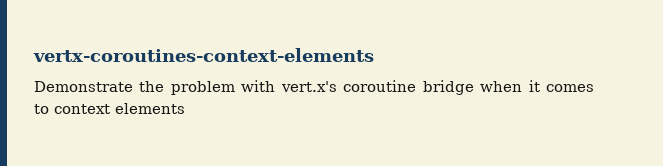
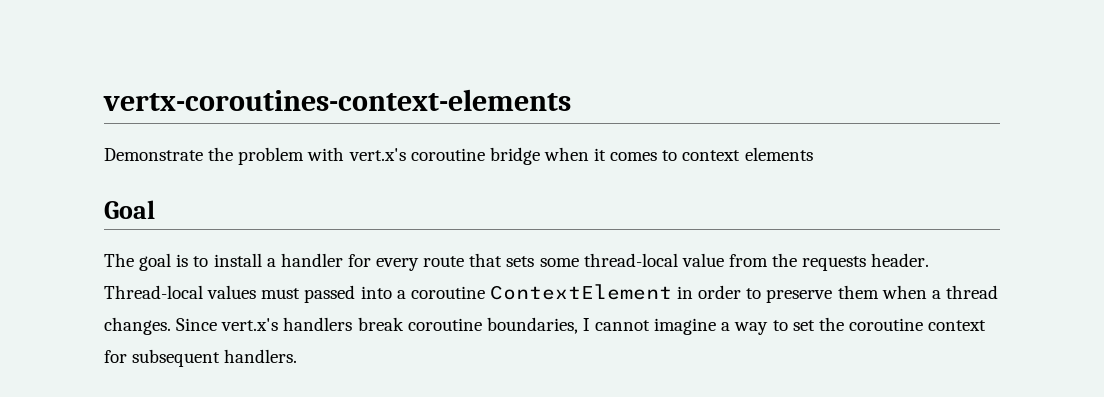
(185, 108) none -> [104,200,155,219] [104,253,930,271] [104,284,998,303] [104,317,987,335] [104,349,298,367] // Goal // The goal is to install a handler for every route that sets some thread-local value from the requests header. Thread-local values must passed into a coroutine ContextElement in order to preserve them when a thread changes. Since vert.x's handlers break coroutine boundaries, I cannot imagine a way to set the coroutine context for subsequent handlers.

